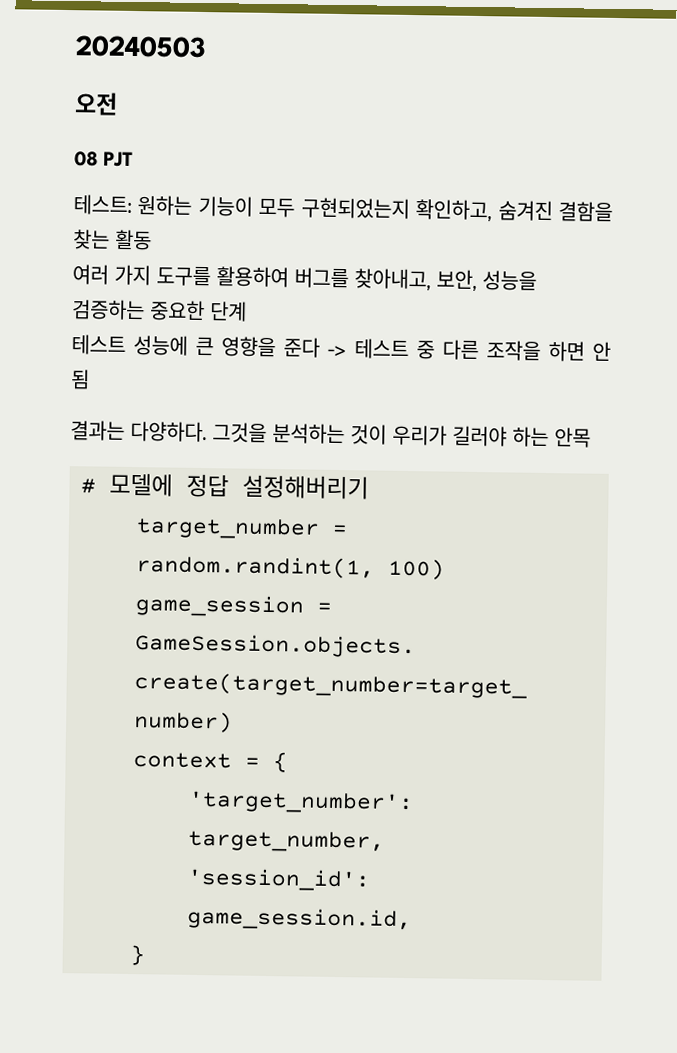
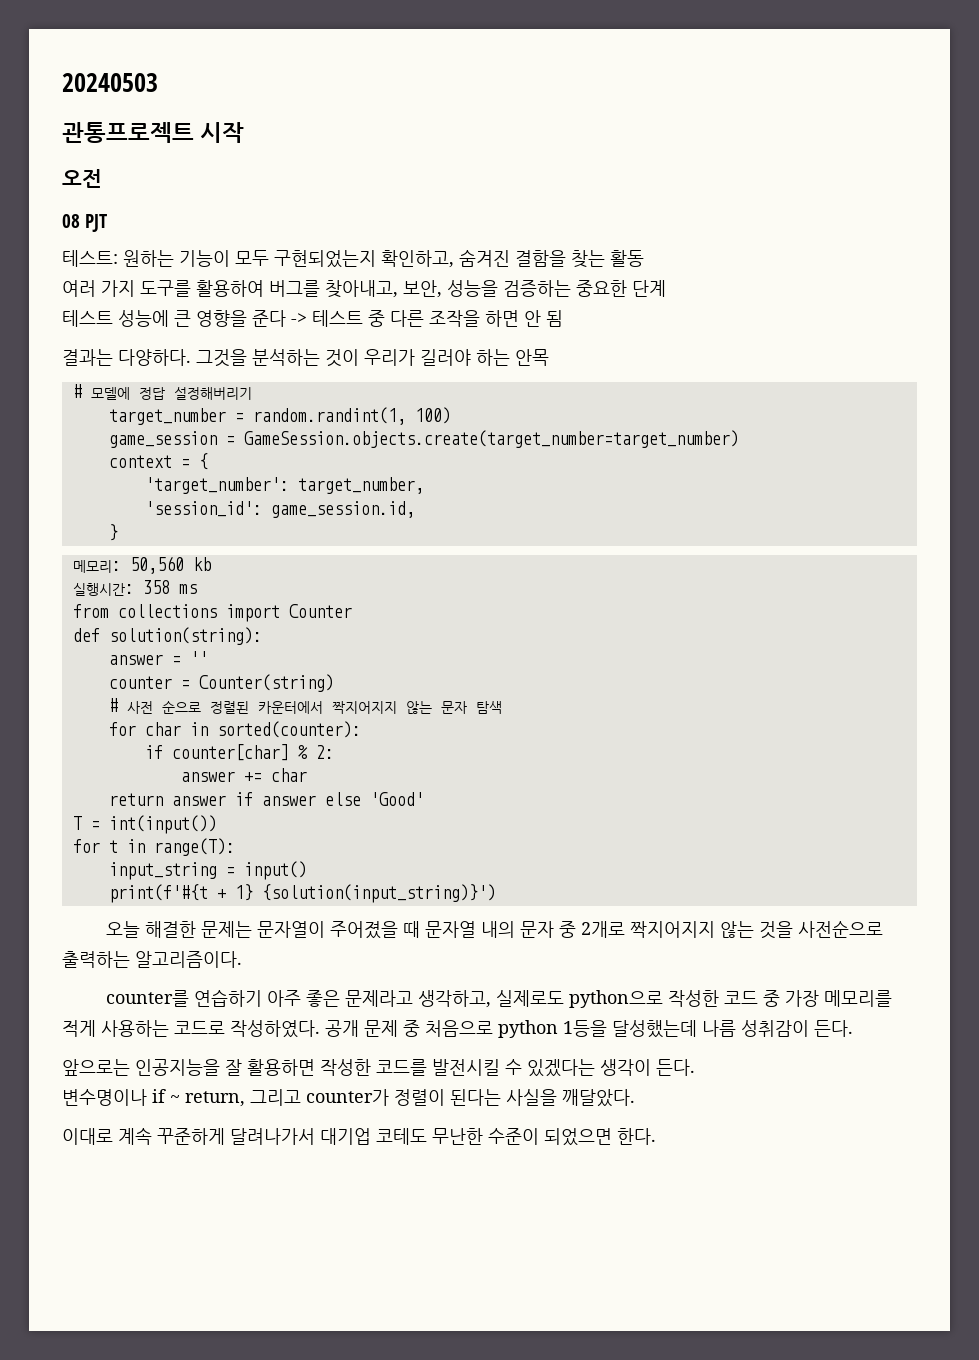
(207, 47) none -> [62,122,245,143] // 관통프로젝트 시작
(145, 955) none -> [72,556,211,574] [72,580,197,596] [72,604,352,622] [72,627,262,645] [108,651,208,665] [108,674,334,692] [108,698,502,714] [108,721,361,738] [144,744,334,761] [180,768,307,782] [108,792,424,806] [72,815,217,834] [72,838,235,856] [108,861,307,880] [108,884,496,903] [105,920,883,939] [62,951,242,968] [105,989,892,1008] [62,1020,853,1038] [62,1059,695,1077] [62,1089,635,1107] [62,1127,656,1146] // 메모리: 50,560 kb // 실행시간: 358 ms // from collections import Counter // def solution(string): // answer = '' // counter = Counter(string) // # 사전 순으로 정렬된 카운터에서 짝지어지지 않는 문자 탐색 // for char in sorted(counter): // if counter[char] % 2: // answer += char // return answer if answer else 'Good' // T = int(input()) // for t in range(T): // input_string = input() // print(f'#{t + 1} {solution(input_string)}') // 오늘 해결한 문제는 문자열이 주어졌을 때 문자열 내의 문자 중 2개로 짝지어지지 않는 것을 사전순으로 출력하는 알고리즘이다. // counter를 연습하기 아주 좋은 문제라고 생각하고, 실제로도 python으로 작성한 코드 중 가장 메모리를 적게 사용하는 코드로 작성하였다. 공개 문제 중 처음으로 python 1등을 달성했는데 나름 성취감이 든다. // 앞으로는 인공지능을 잘 활용하면 작성한 코드를 발전시킬 수 있겠다는 생각이 든다. // 변수명이나 if ~ return, 그리고 counter가 정렬이 된다는 사실을 깨달았다. // 이대로 계속 꾸준하게 달려나가서 대기업 코테도 무난한 수준이 되었으면 한다.

